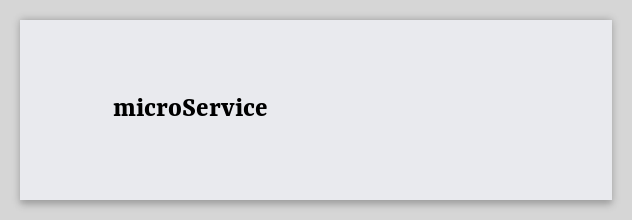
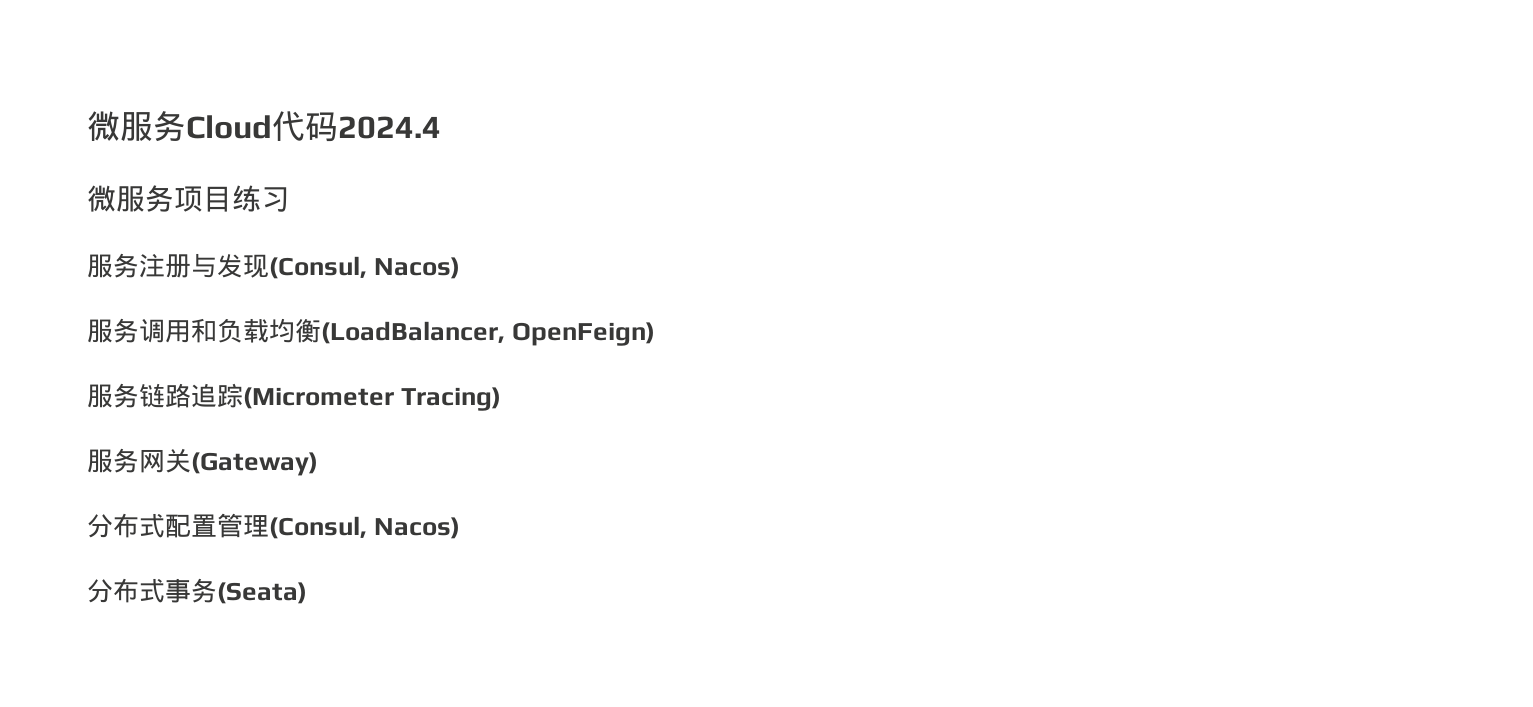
[113,98,268,116] microService -> [87,111,441,142] [87,185,290,212] [87,253,461,279] [87,318,656,346] [87,383,502,411] [87,448,318,476] [87,513,461,539] [87,578,307,604] 微服务Cloud代码2024.4 // 微服务项目练习 // 服务注册与发现(Consul, Nacos) // 服务调用和负载均衡(LoadBalancer, OpenFeign) // 服务链路追踪(Micrometer Tracing) // 服务网关(Gateway) // 分布式配置管理(Consul, Nacos) // 分布式事务(Seata)

